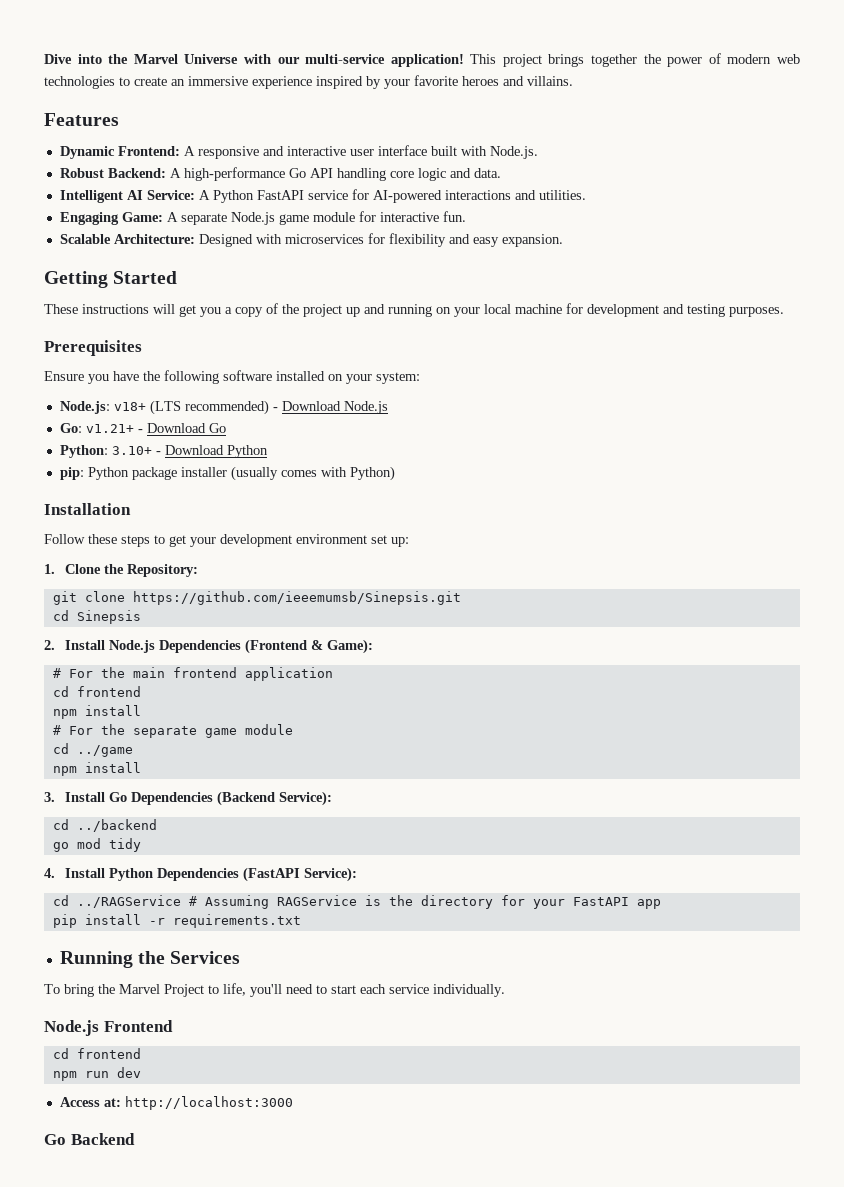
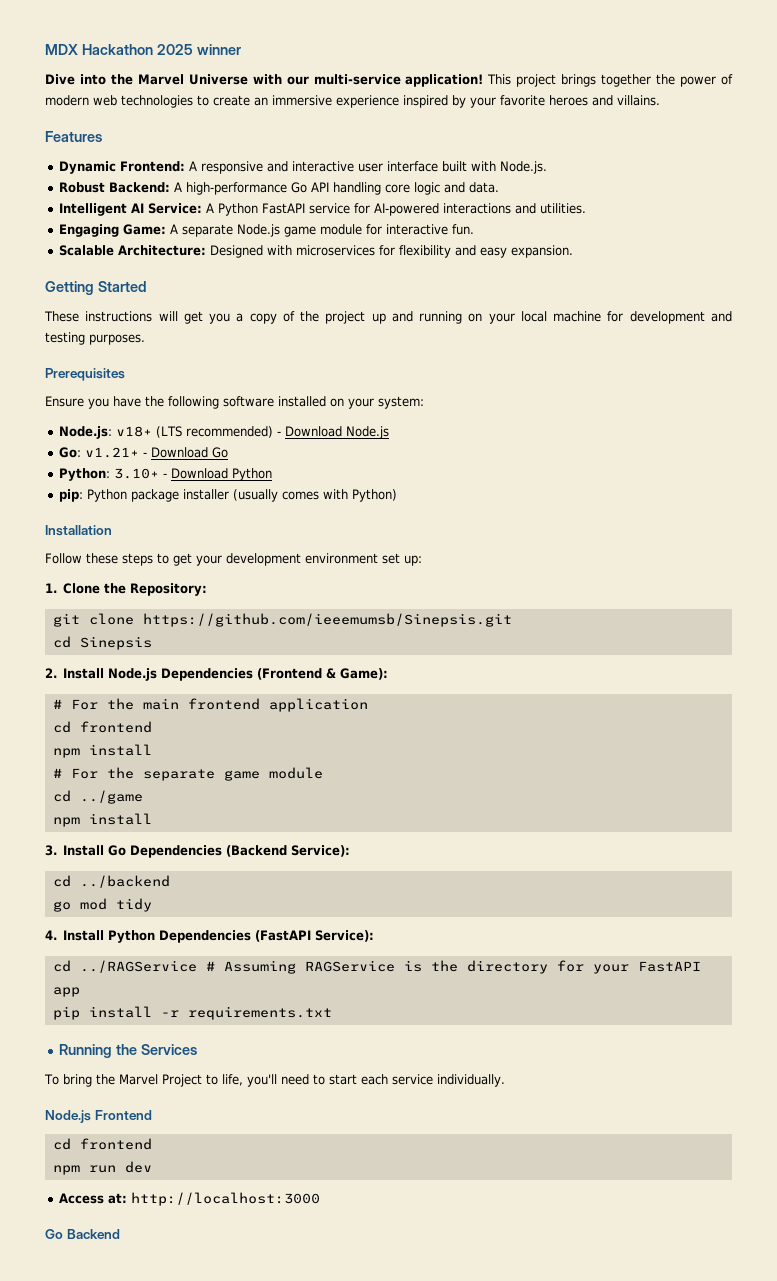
(44, 59) none -> [45,44,241,55] MDX Hackathon 2025 winner //

